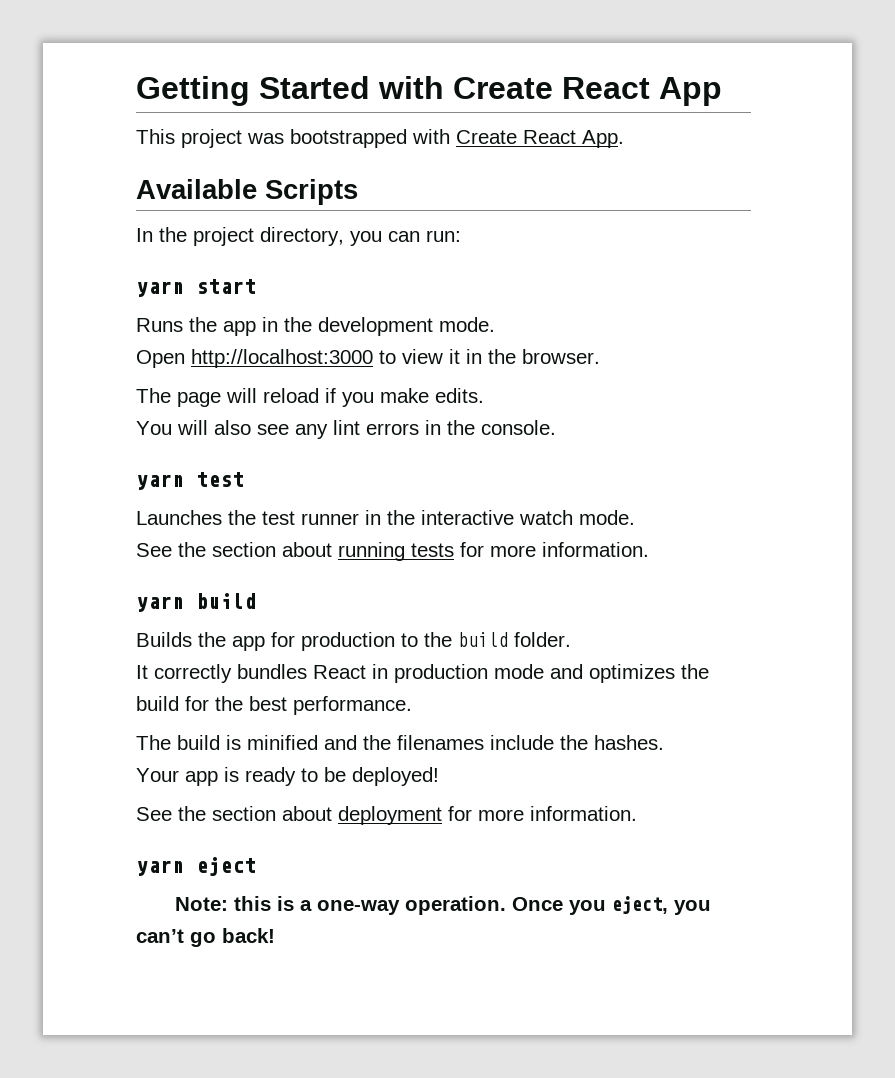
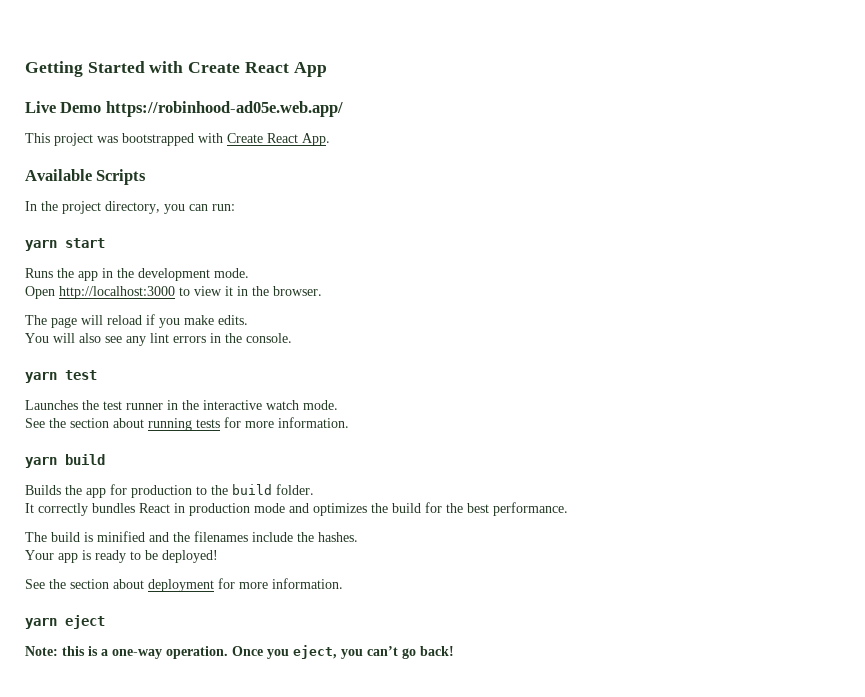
(722, 91) none -> [25,101,343,117] // Live Demo https://robinhood-ad05e.web.app/

